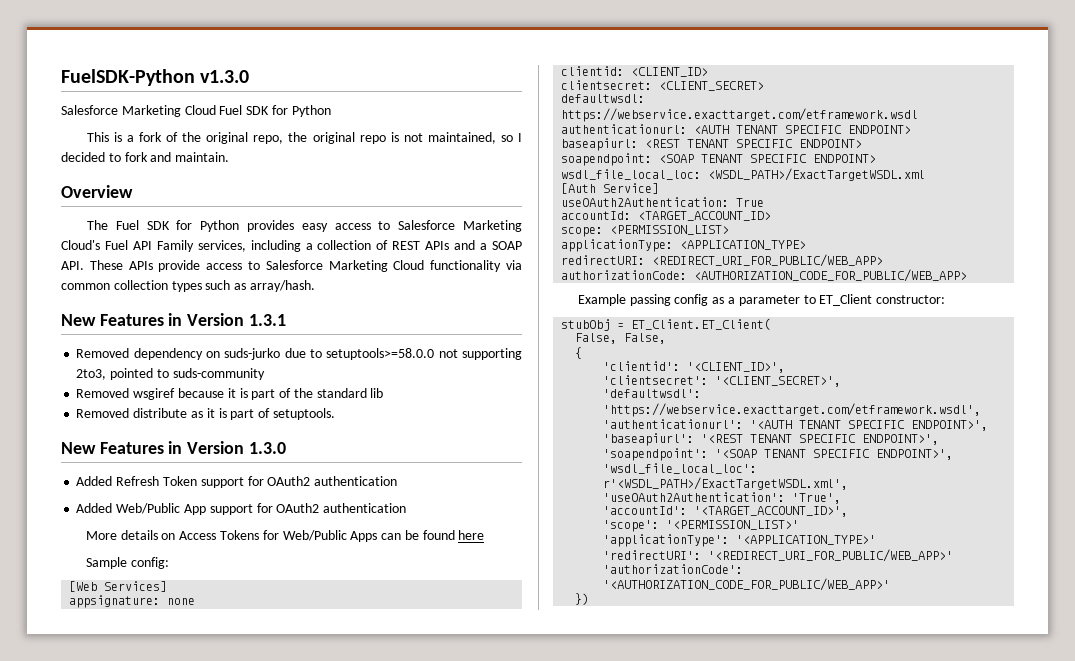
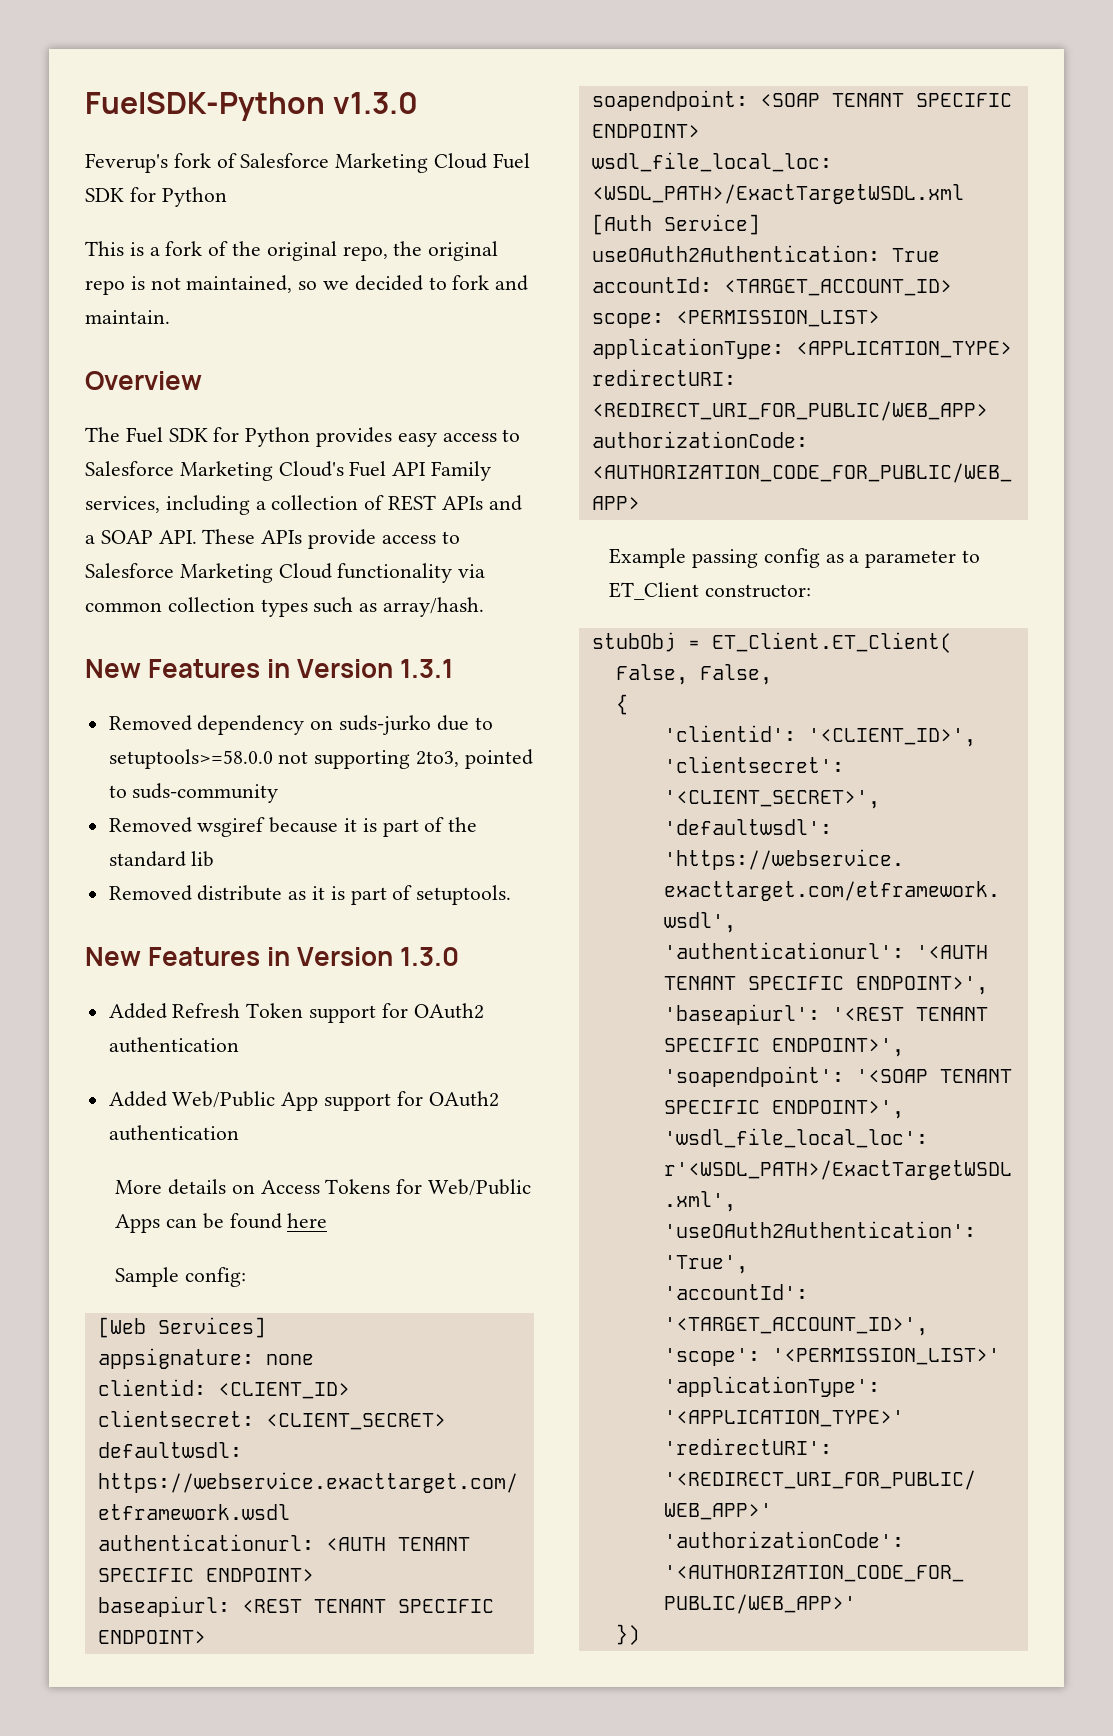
(250, 76) none -> [85,153,237,173] Feverup's fork of
[518,133,523,142] I -> [323,281,350,290] we

